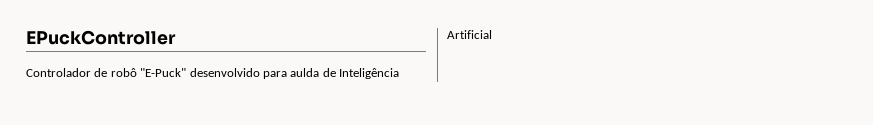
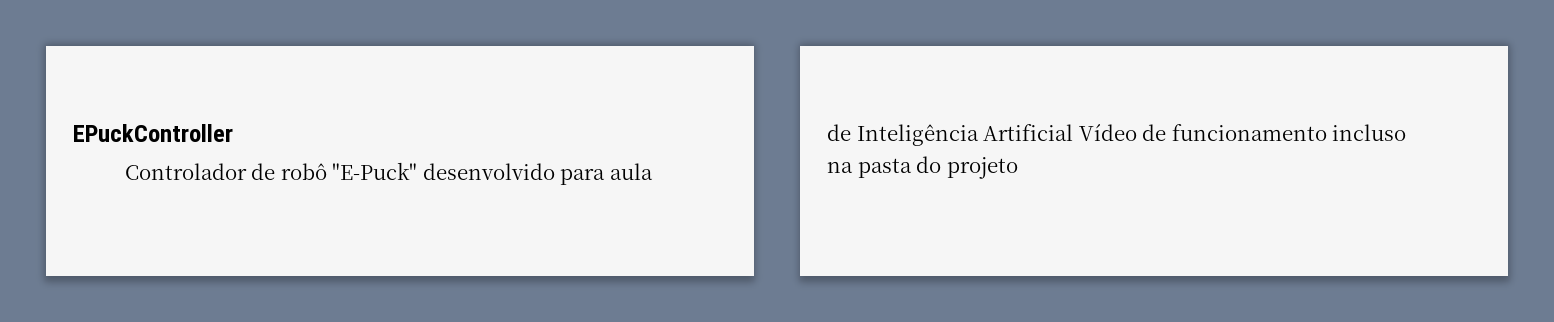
[290,68,320,77] aulda -> [610,163,654,180] aula
(492, 34) none -> [1078,124,1407,141] [827,156,1018,179] Vídeo de funcionamento incluso na pasta do projeto

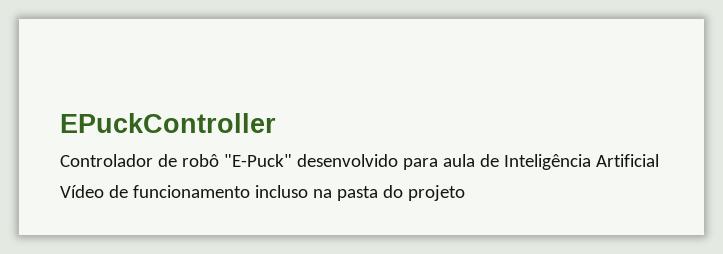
(1074, 132) none -> (659, 160) //

